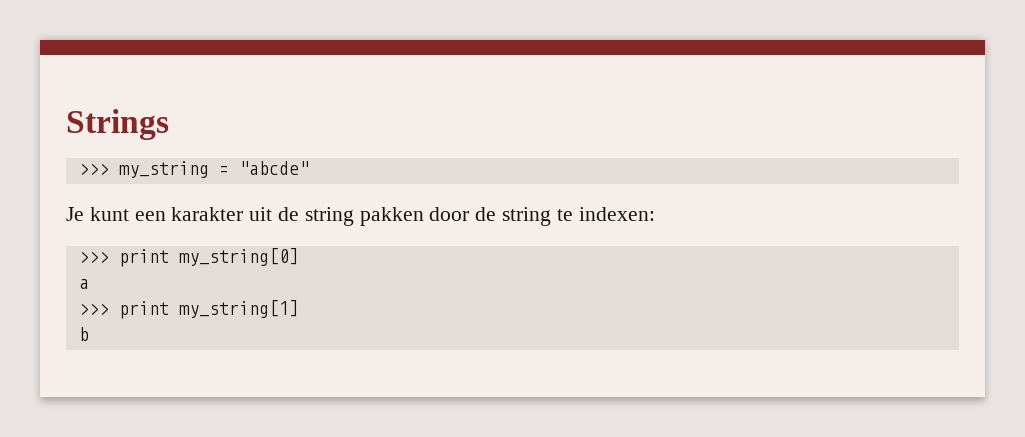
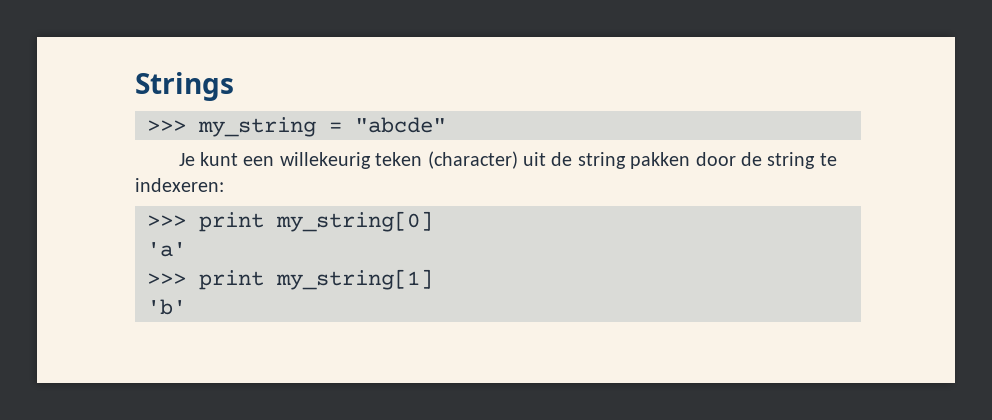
[171,207,244,221] karakter -> [279,151,518,169] willekeurig teken (character)
[578,207,655,221] indexen: -> [135,178,224,192] indexeren:
[78,279,89,289] a -> [147,242,186,257] 'a'
[78,327,89,341] b -> [147,299,186,315] 'b'

